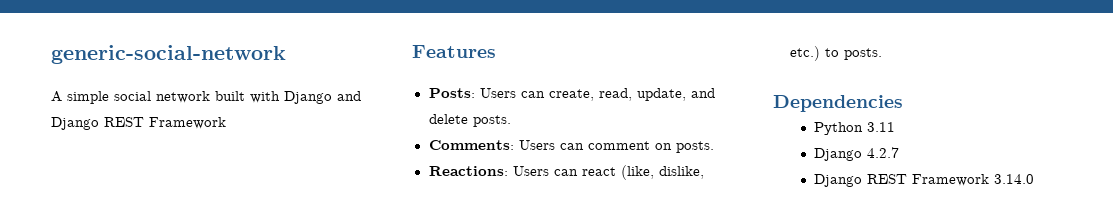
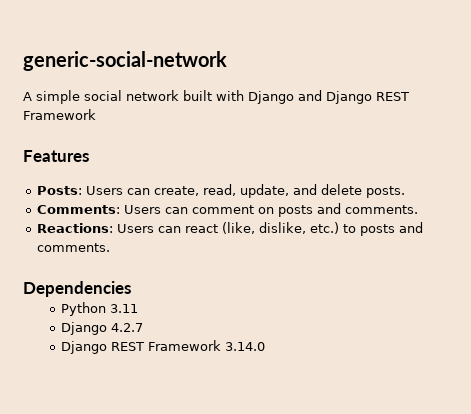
[675,141,714,153] posts. -> [277,203,418,217] posts and comments.
[843,48,882,60] posts. -> [359,222,423,236] [36,243,110,252] posts and comments.

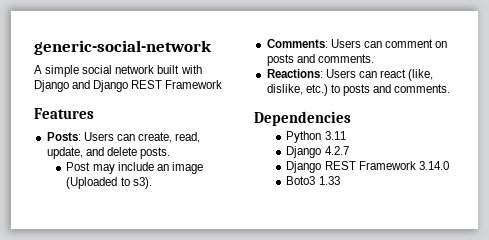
(405, 192) none -> [66,162,203,174] [66,177,152,189] // Post may include an image (Uploaded to s3).
(265, 346) none -> [286,176,340,185] // Boto3 1.33

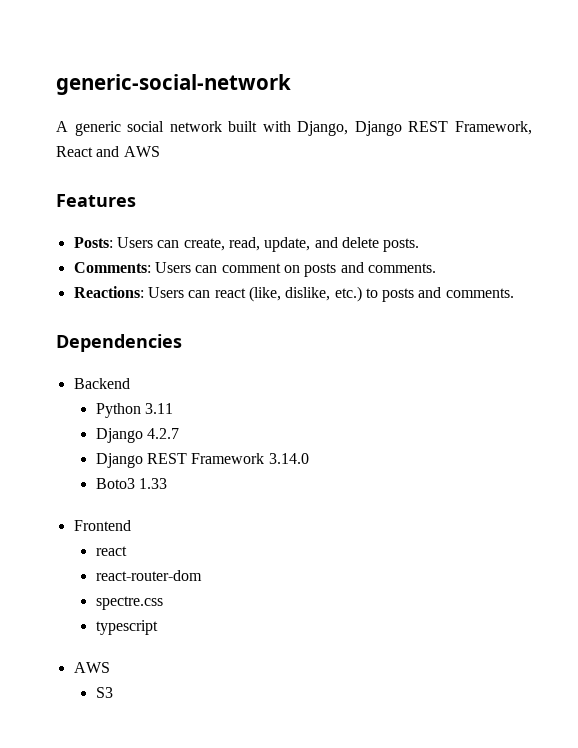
[45,65,80,77] simple -> [74,121,121,136] generic
[34,80,223,92] Django and Django REST Framework -> [297,121,532,136] [56,146,160,157] Django, Django REST Framework, React and AWS
[66,162,203,174] [66,177,152,189] // Post may include an image (Uploaded to s3). -> (420, 245) none
(351, 118) none -> [73,378,130,389] // Backend
(340, 180) none -> [73,520,131,531] [95,546,127,556] [95,570,202,581] [95,596,163,610] [95,620,158,635] [73,662,110,673] [95,687,113,698] // Frontend // react // react-router-dom // spectre.css // typescript // AWS // S3

